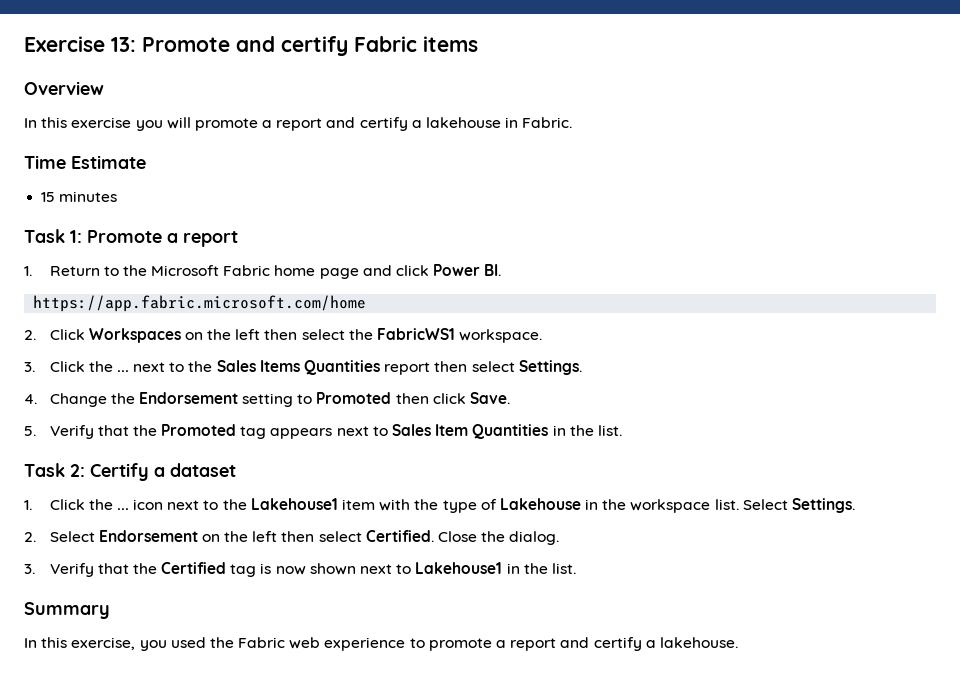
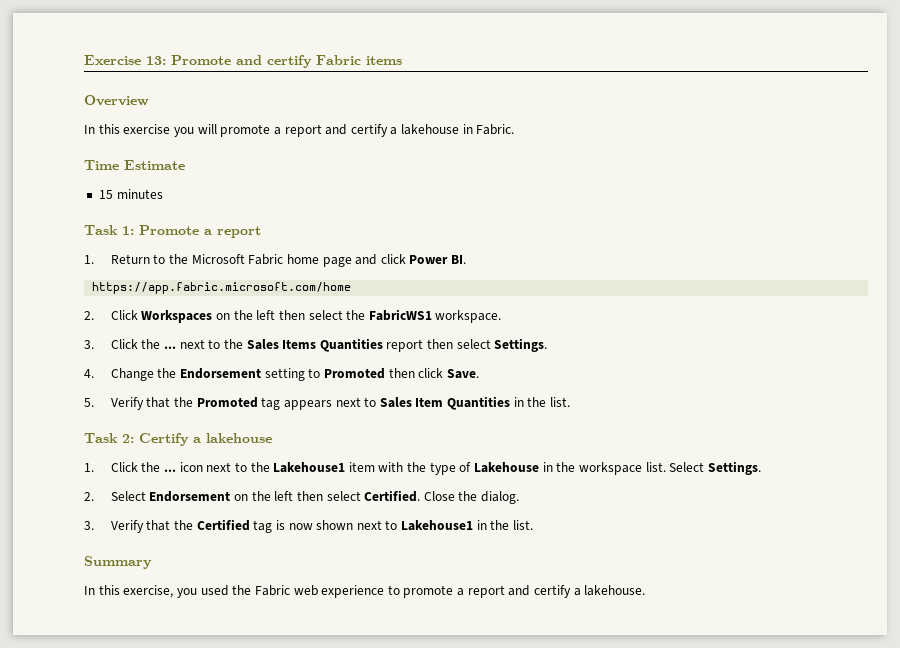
[170,463,236,477] dataset -> [206,433,272,443] lakehouse

